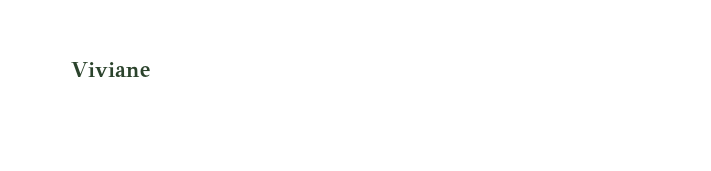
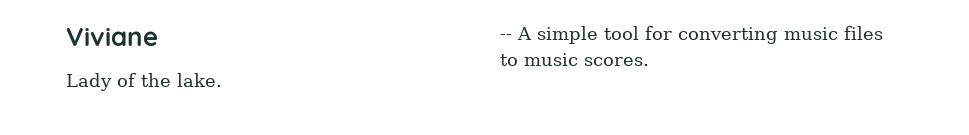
(151, 69) none -> [66,73,222,91] [500,26,883,44] [500,53,649,66] // Lady of the lake. // -- A simple tool for converting music files to music scores.

